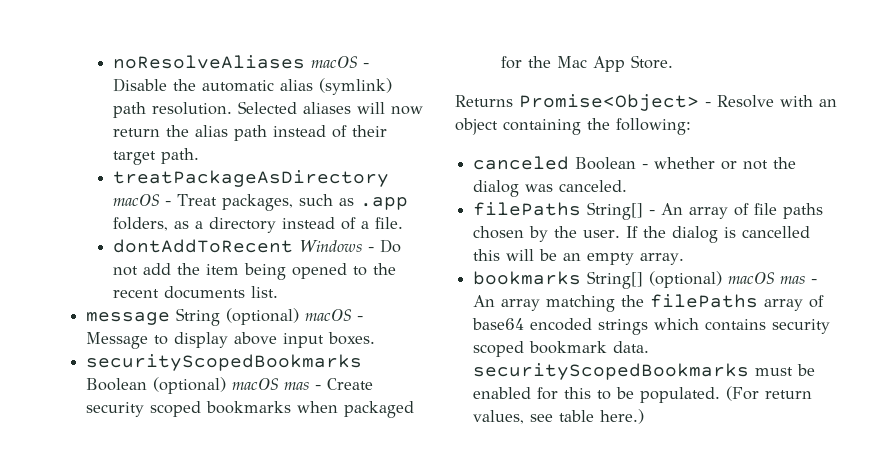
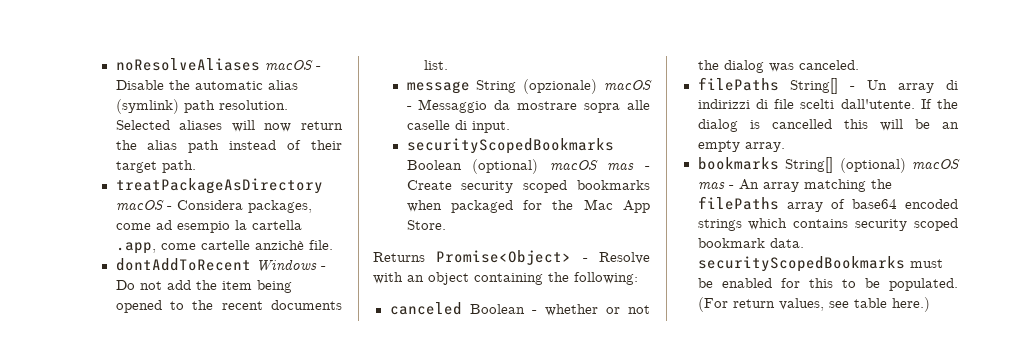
[177,194,408,211] [113,217,370,233] Treat packages, such as .app folders, as a directory instead of a -> [176,200,312,213] [115,220,302,233] [115,240,304,254] Considera packages, come ad esempio la cartella .app, come cartelle anzichè
[225,308,363,325] [85,332,375,349] (optional) macOS - Message to display above input boxes. -> [523,79,652,94] [406,99,650,113] [406,120,510,133] (opzionale) macOS - Messaggio da mostrare sopra alle caselle di input.
[661,203,824,219] [473,226,621,242] An array of file paths chosen by the user. -> [867,80,958,93] [697,99,915,109] Un array di indirizzi di file scelti dall'utente.

